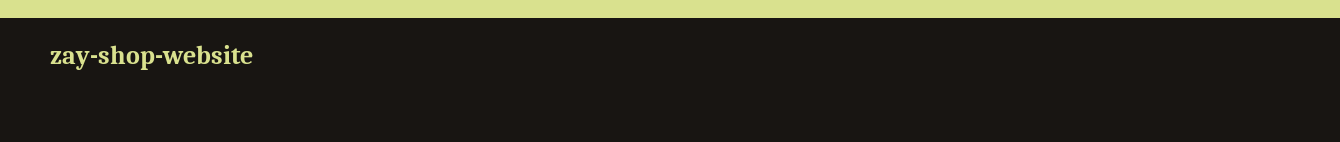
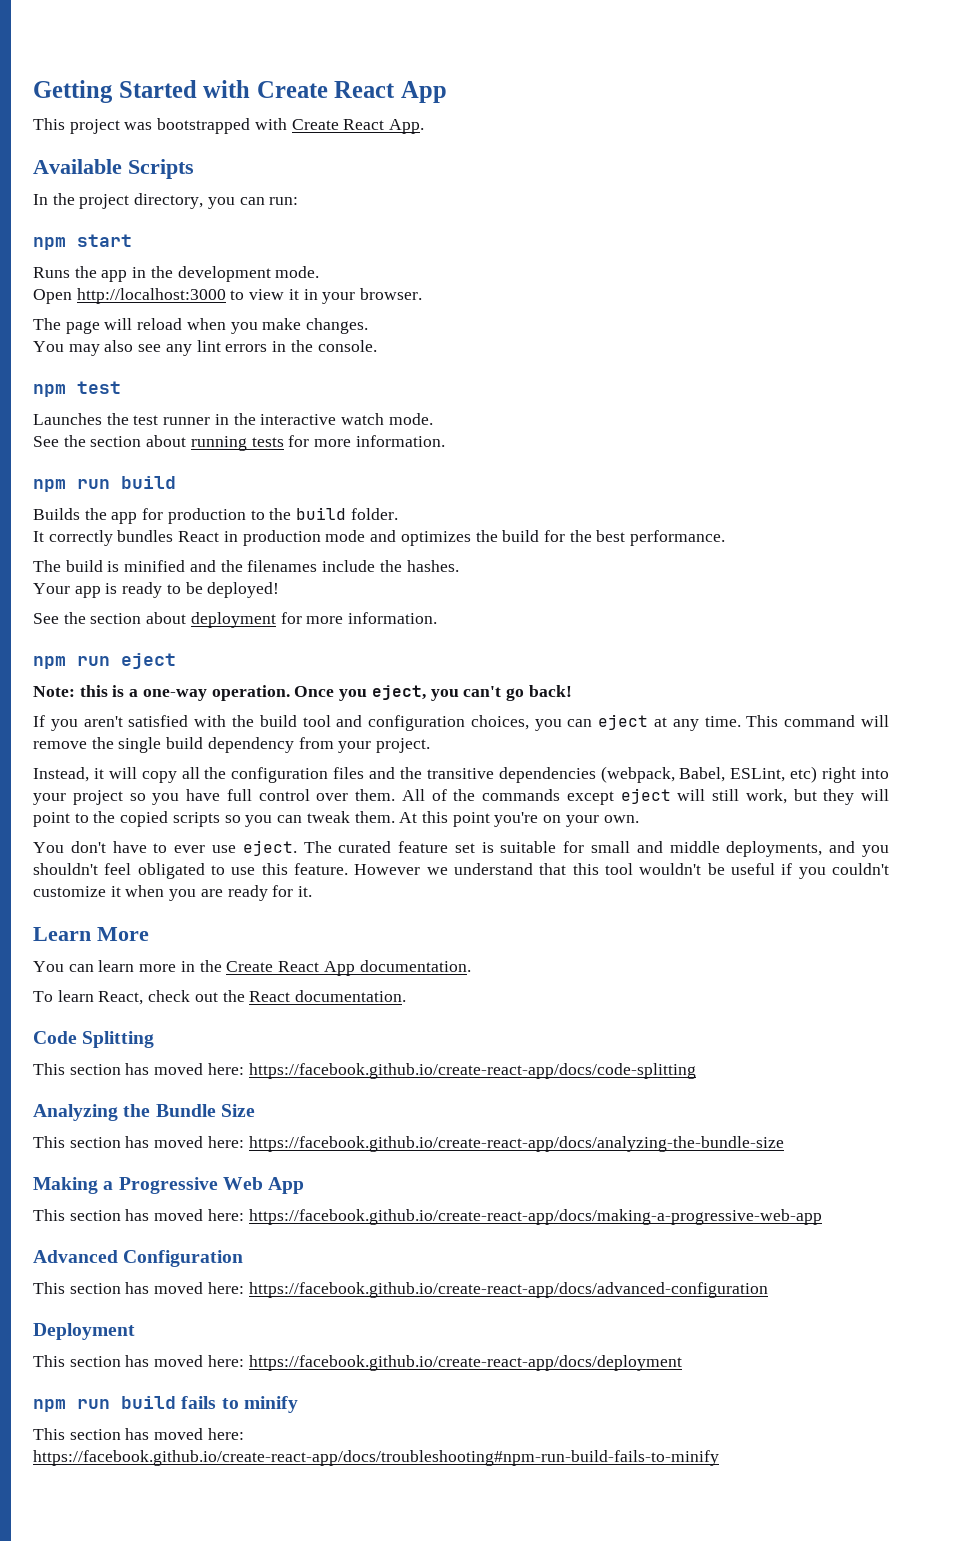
[50,45,253,70] zay-shop-website -> [33,80,448,103] [33,118,425,134] [33,159,194,179] [33,193,299,209] [33,234,132,250] [33,266,320,282] [33,288,423,304] [33,318,369,334] [33,340,377,356] [33,381,121,397] [33,413,433,425] [33,435,445,451] [33,476,176,492] [33,507,398,524] [33,530,726,546] [33,560,459,572] [33,582,280,598] [33,612,438,628] [33,653,176,669] [33,685,572,701] [33,714,889,731] [33,737,431,753] [33,766,889,783] [33,788,889,805] [33,811,639,827] [33,840,889,857] [33,863,890,879] [33,885,313,901] [33,927,149,941] [33,960,471,976] [33,990,407,1005] [33,1031,155,1048] [33,1063,696,1079] [33,1104,255,1121] [33,1136,784,1152] [33,1177,305,1194] [33,1209,822,1225] [33,1250,244,1267] [33,1282,768,1298] [33,1323,135,1340] [33,1355,682,1371] [33,1396,298,1413] [33,1428,244,1440] [33,1450,719,1466] Getting Started with Create React App // This project was bootstrapped with Create React App. // Available Scripts // In the project directory, you can run: // npm start // Runs the app in the development mode. // Open http://localhost:3000 to view it in your browser. // The page will reload when you make changes. // You may also see any lint errors in the console. // npm test // Launches the test runner in the interactive watch mode. // See the section about running tests for more information. // npm run build // Builds the app for production to the build folder. // It correctly bundles React in production mode and optimizes the build for the best performance. // The build is minified and the filenames include the hashes. // Your app is ready to be deployed! // See the section about deployment for more information. // npm run eject // Note: this is a one-way operation. Once you eject, you can't go back! // If you aren't satisfied with the build tool and configuration choices, you can eject at any time. This command will remove the single build dependency from your project. // Instead, it will copy all the configuration files and the transitive dependencies (webpack, Babel, ESLint, etc) right into your project so you have full control over them. All of the commands except eject will still work, but they will point to the copied scripts so you can tweak them. At this point you're on your own. // You don't have to ever use eject. The curated feature set is suitable for small and middle deployments, and you shouldn't feel obligated to use this feature. However we understand that this tool wouldn't be useful if you couldn't customize it when you are ready for it. // Learn More // You can learn more in the Create React App documentation. // To learn React, check out the React documentation. // Code Splitting // This section has moved here: https://facebook.github.io/create-react-app/docs/code-splitting // Analyzing the Bundle Size // This section has moved here: https://facebook.github.io/create-react-app/docs/analyzing-the-bundle-size // Making a Progressive Web App // This section has moved here: https://facebook.github.io/create-react-app/docs/making-a-progressive-web-app // Advanced Configuration // This section has moved here: https://facebook.github.io/create-react-app/docs/advanced-configuration // Deployment // This section has moved here: https://facebook.github.io/create-react-app/docs/deployment // npm run build fails to minify // This section has moved here: https://facebook.github.io/create-react-app/docs/troubleshooting#npm-run-build-fails-to-minify

